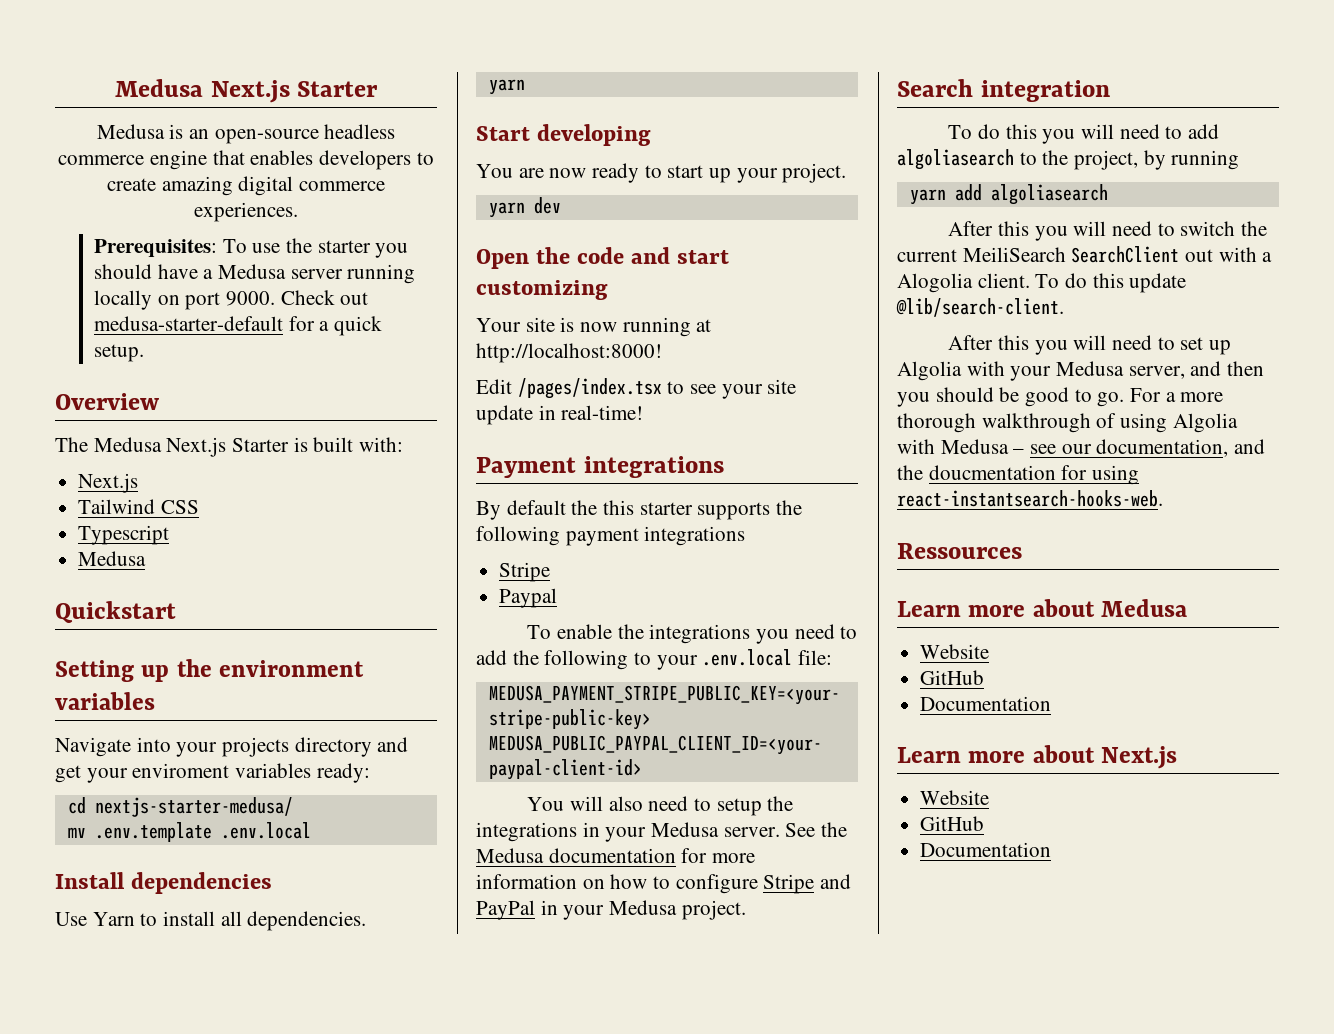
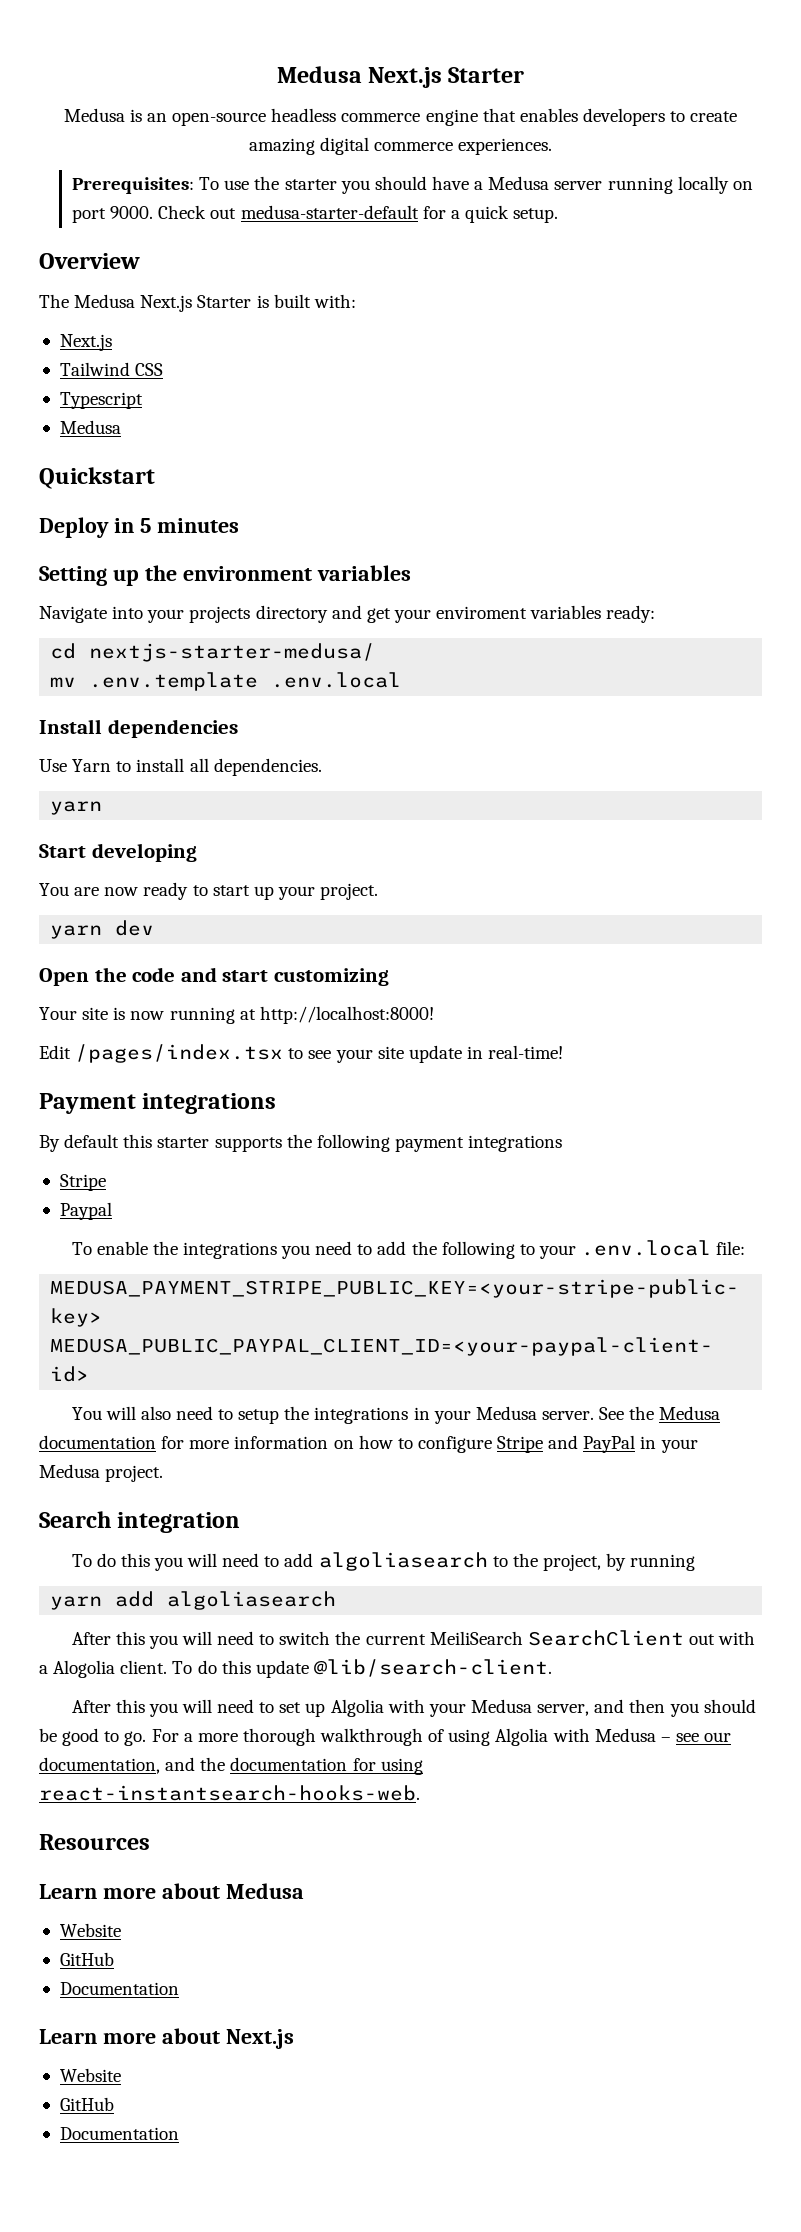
(176, 612) none -> [39,517,239,538] // Deploy in 5 minutes
[571,500,598,515] the -> (120, 1141) none
[928,465,1056,480] doucmentation -> [230,1757,348,1771] documentation
[897,543,1022,559] Ressources -> [39,1834,150,1850] Resources

